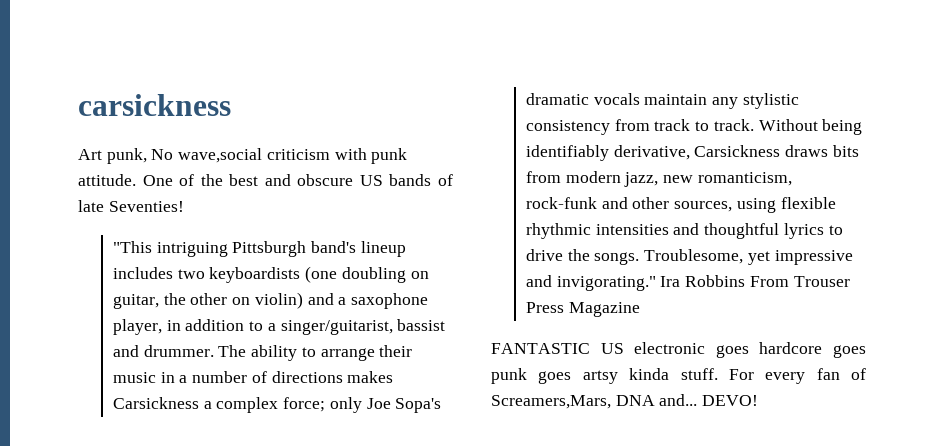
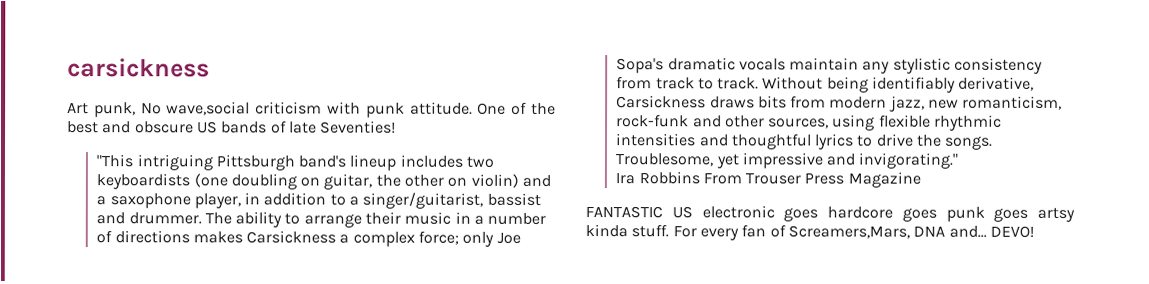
(656, 283) none -> (959, 160) //

